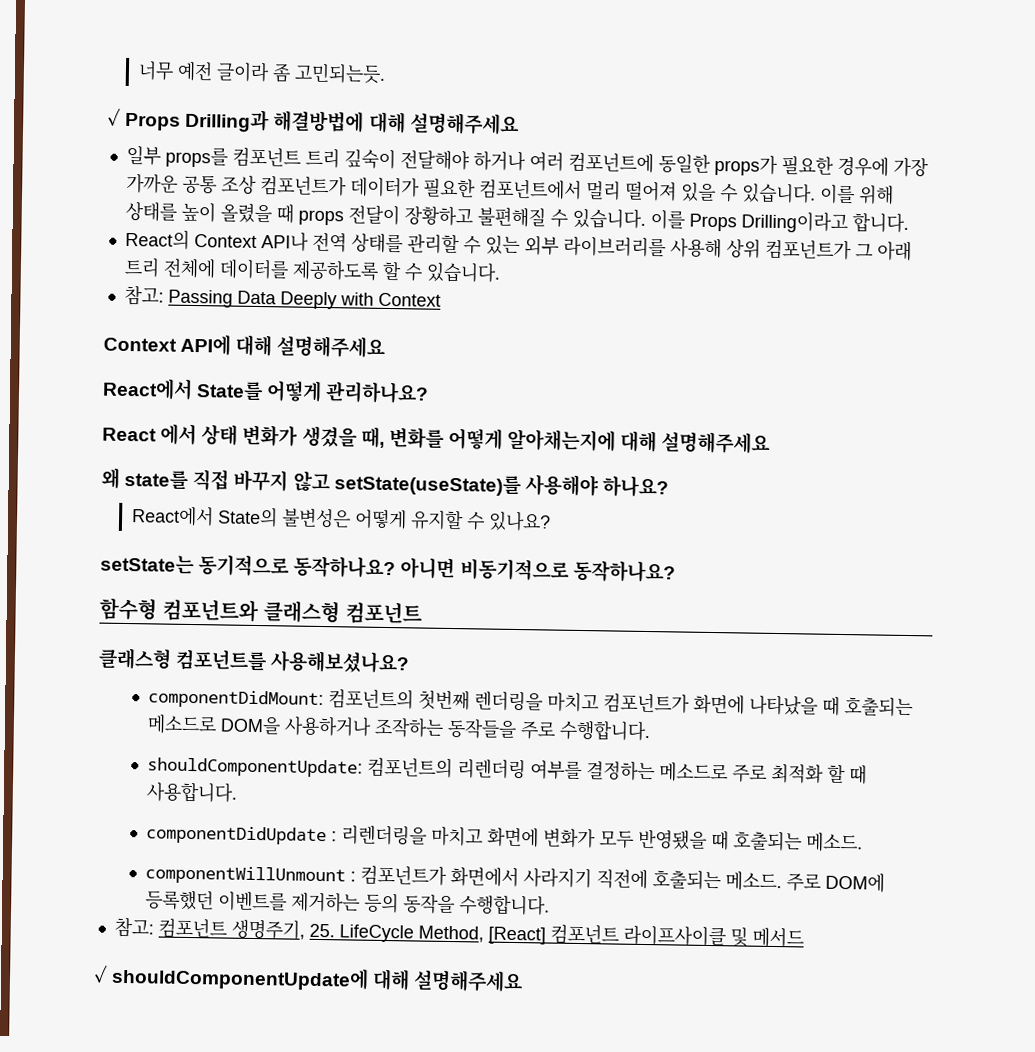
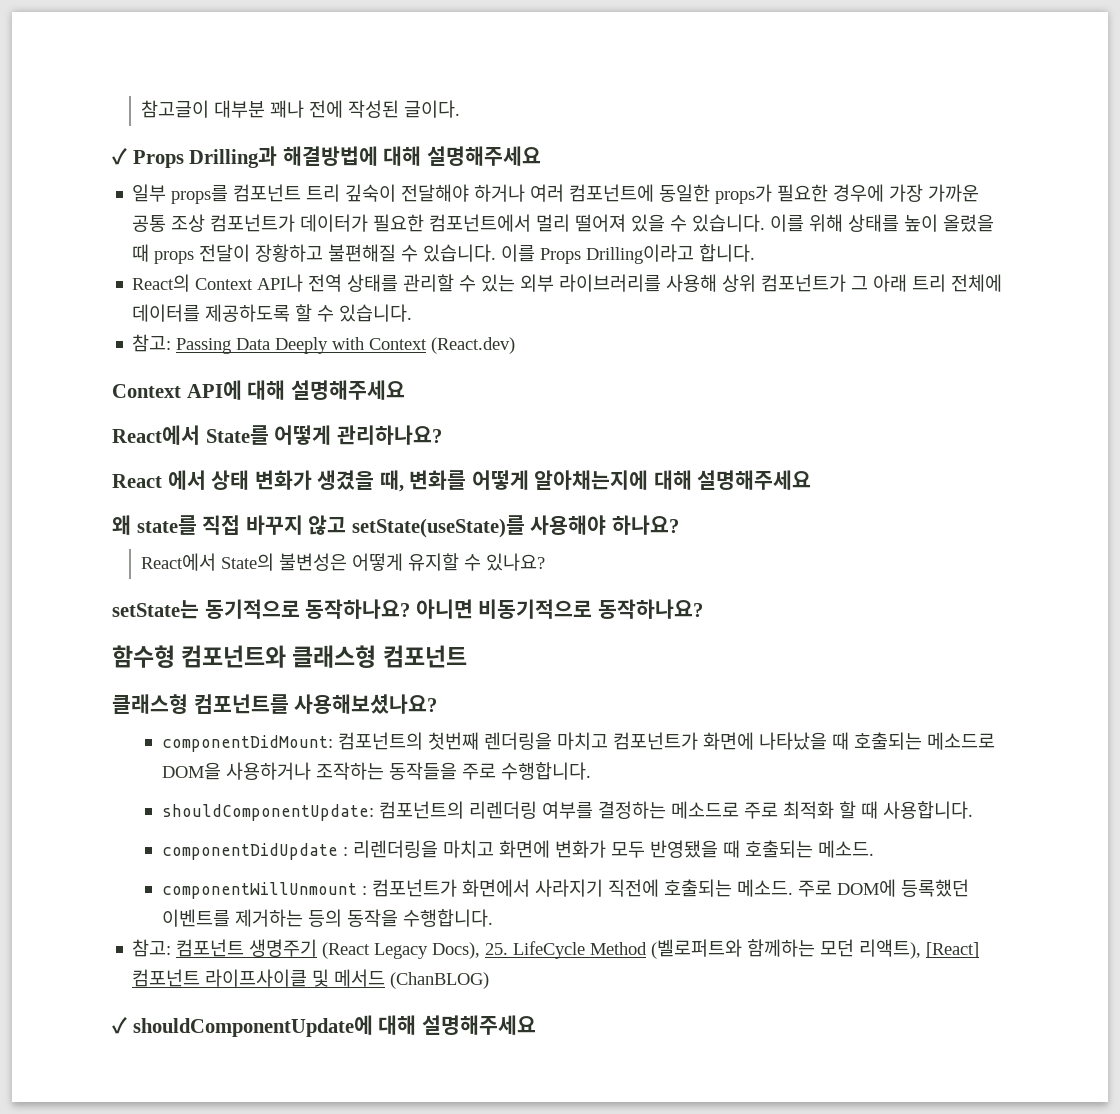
[137,61,386,84] 너무 예전 글이라 좀 고민되는듯. -> [141,100,461,118] 참고글이 대부분 꽤나 전에 작성된 글이다.
(441, 299) none -> [431,337,516,354] (React.dev)
[230,918,484,943] 생명주기, 25. LifeCycle Method, -> [249,939,922,959] 생명주기 (React Legacy Docs), 25. LifeCycle Method (벨로퍼트와 함께하는 모던 리액트),
(804, 937) none -> [390,972,490,989] (ChanBLOG)

